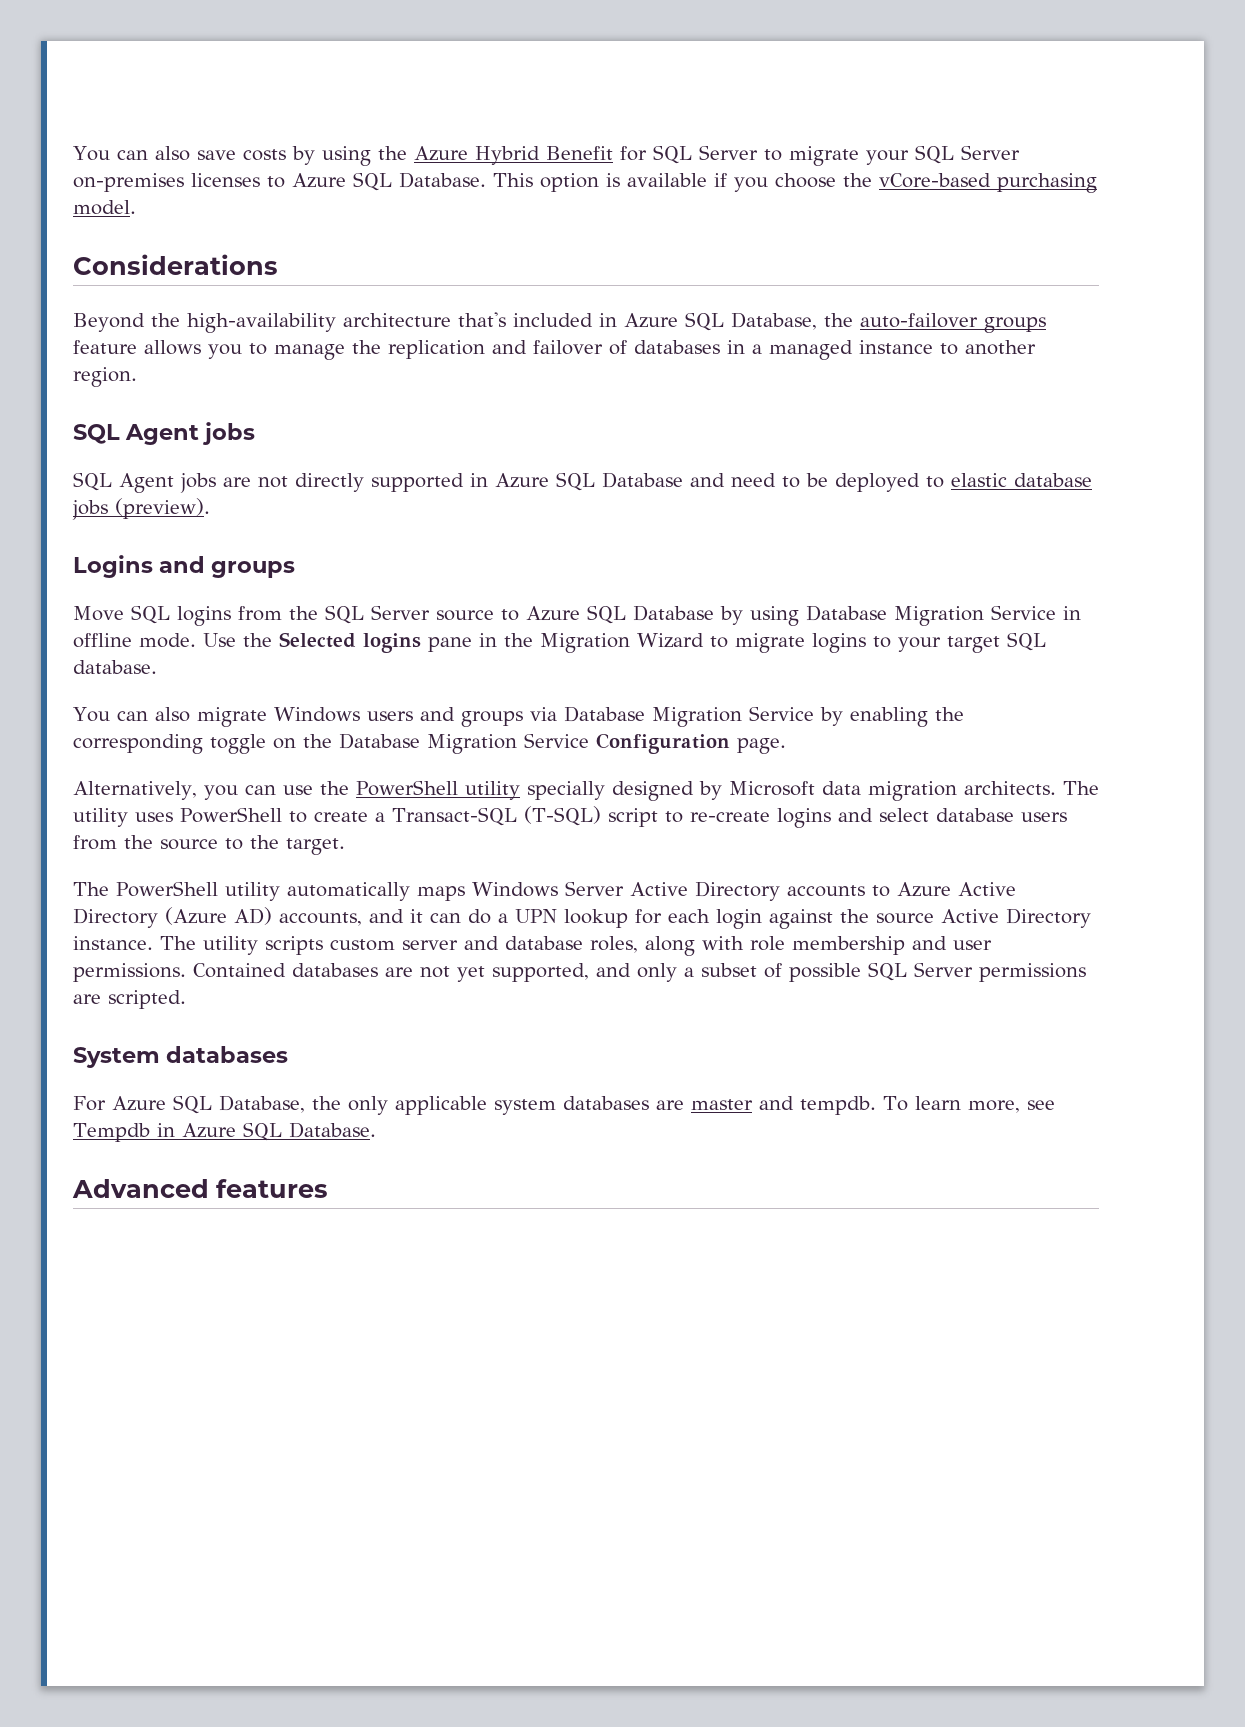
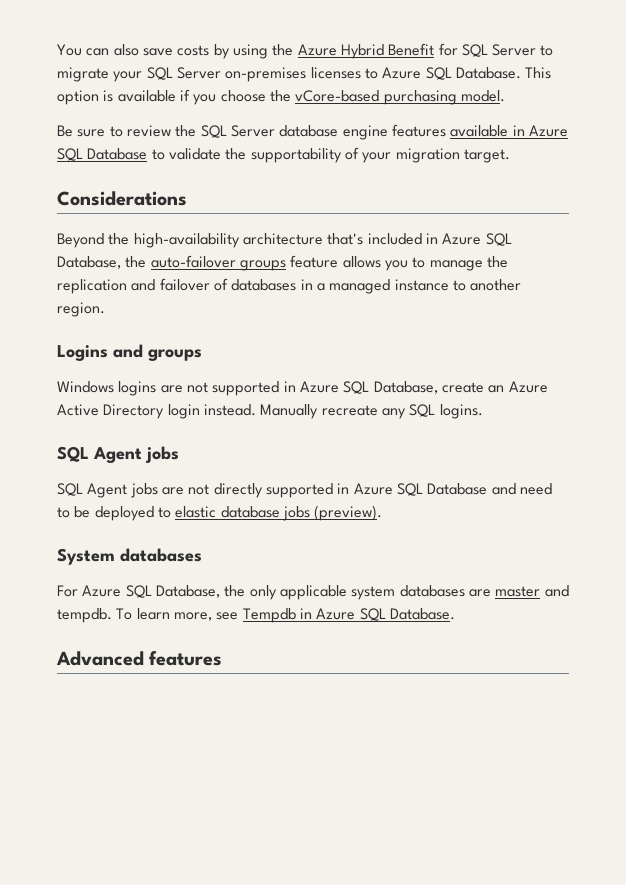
(136, 207) none -> [57,124,568,140] [57,147,510,163] // Be sure to review the SQL Server database engine features available in Azure SQL Database to validate the supportability of your migration target.
(137, 377) none -> [57,344,202,361] [57,381,548,396] [57,404,483,419] // Logins and groups // Windows logins are not supported in Azure SQL Database, create an Azure Active Directory login instead. Manually recreate any SQL logins.
[73,555,296,578] [73,605,1081,626] [73,632,1046,653] [73,660,157,674] [73,706,964,727] [73,733,786,754] [73,780,1099,801] [73,806,1067,828] [73,835,345,855] [73,881,1016,901] [73,907,1091,929] [73,936,992,956] [73,962,1086,982] [73,990,186,1009] // Logins and groups // Move SQL logins from the SQL Server source to Azure SQL Database by using Database Migration Service in offline mode. Use the Selected logins pane in the Migration Wizard to migrate logins to your target SQL database. // You can also migrate Windows users and groups via Database Migration Service by enabling the corresponding toggle on the Database Migration Service Configuration page. // Alternatively, you can use the PowerShell utility specially designed by Microsoft data migration architects. The utility uses PowerShell to create a Transact-SQL (T-SQL) script to re-create logins and select database users from the source to the target. // The PowerShell utility automatically maps Windows Server Active Directory accounts to Azure Active Directory (Azure AD) accounts, and it can do a UPN lookup for each login against the source Active Directory instance. The utility scripts custom server and database roles, along with role membership and user permissions. Contained databases are not yet supported, and only a subset of possible SQL Server permissions are scripted. -> (383, 513) none

